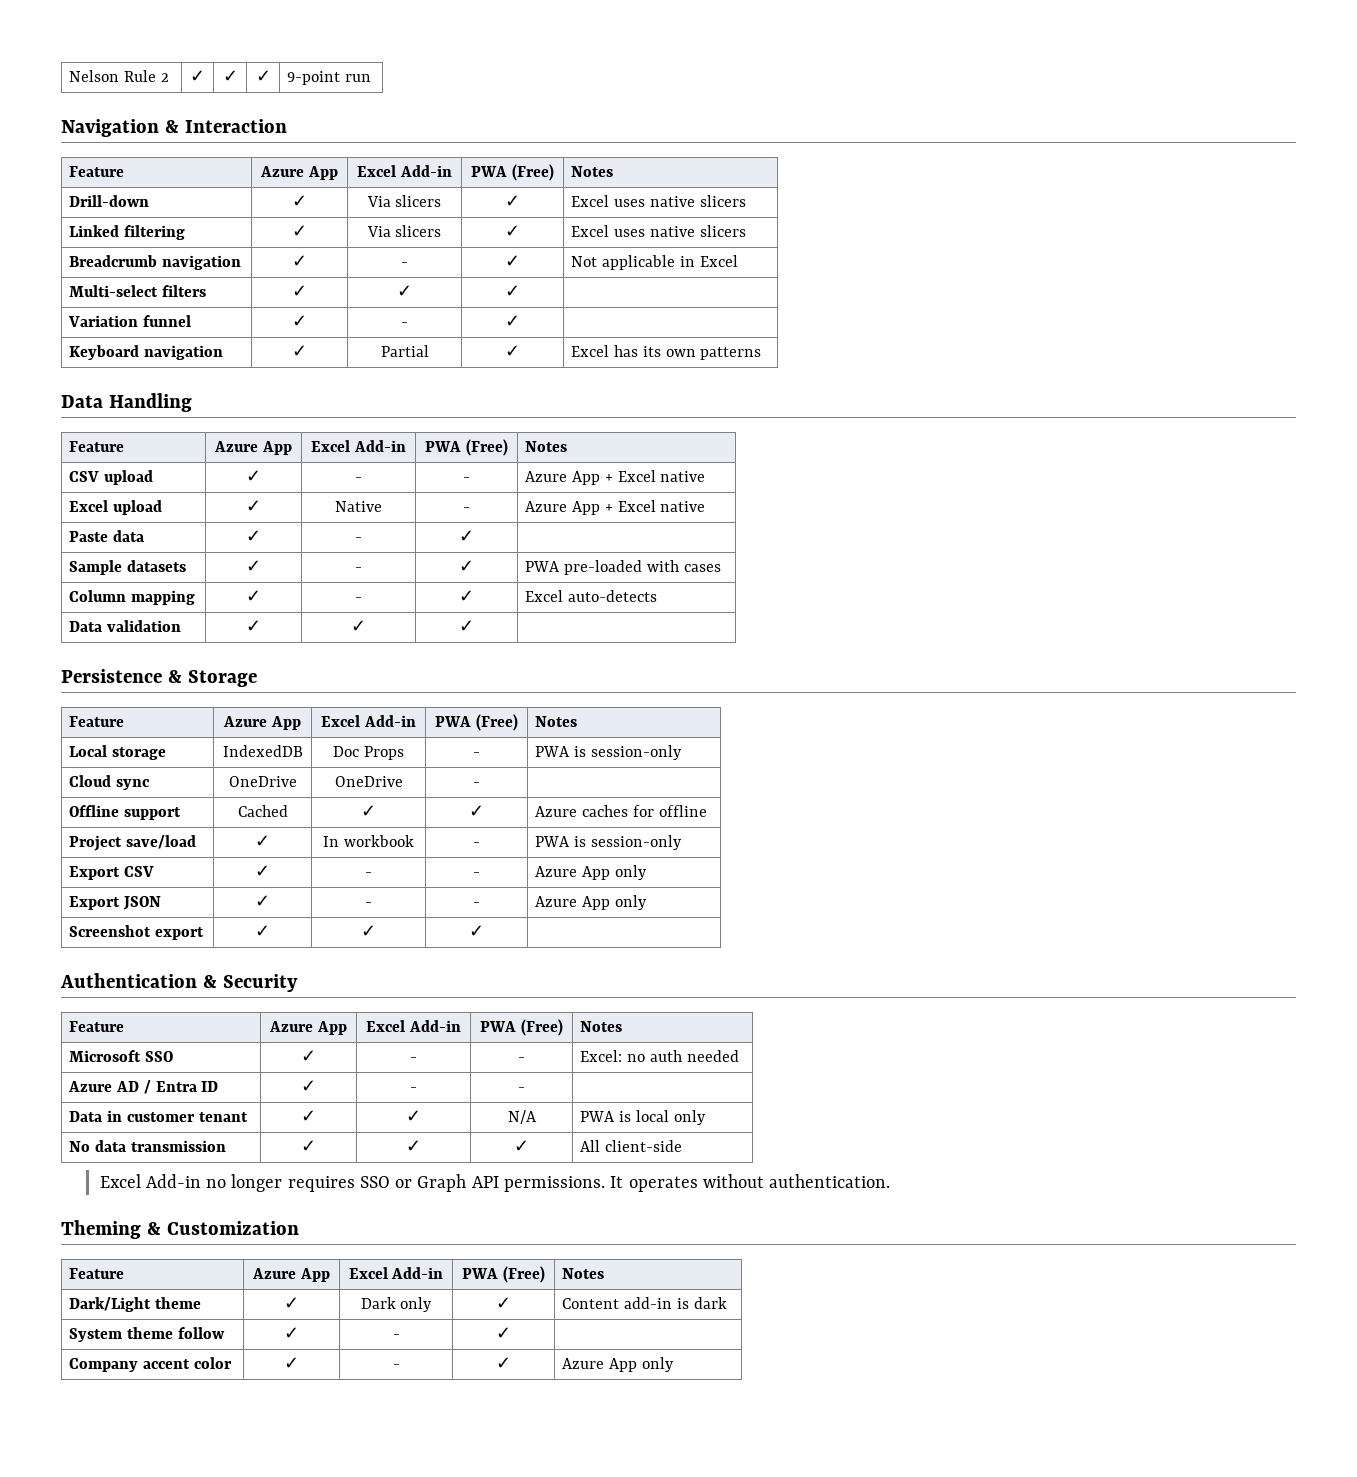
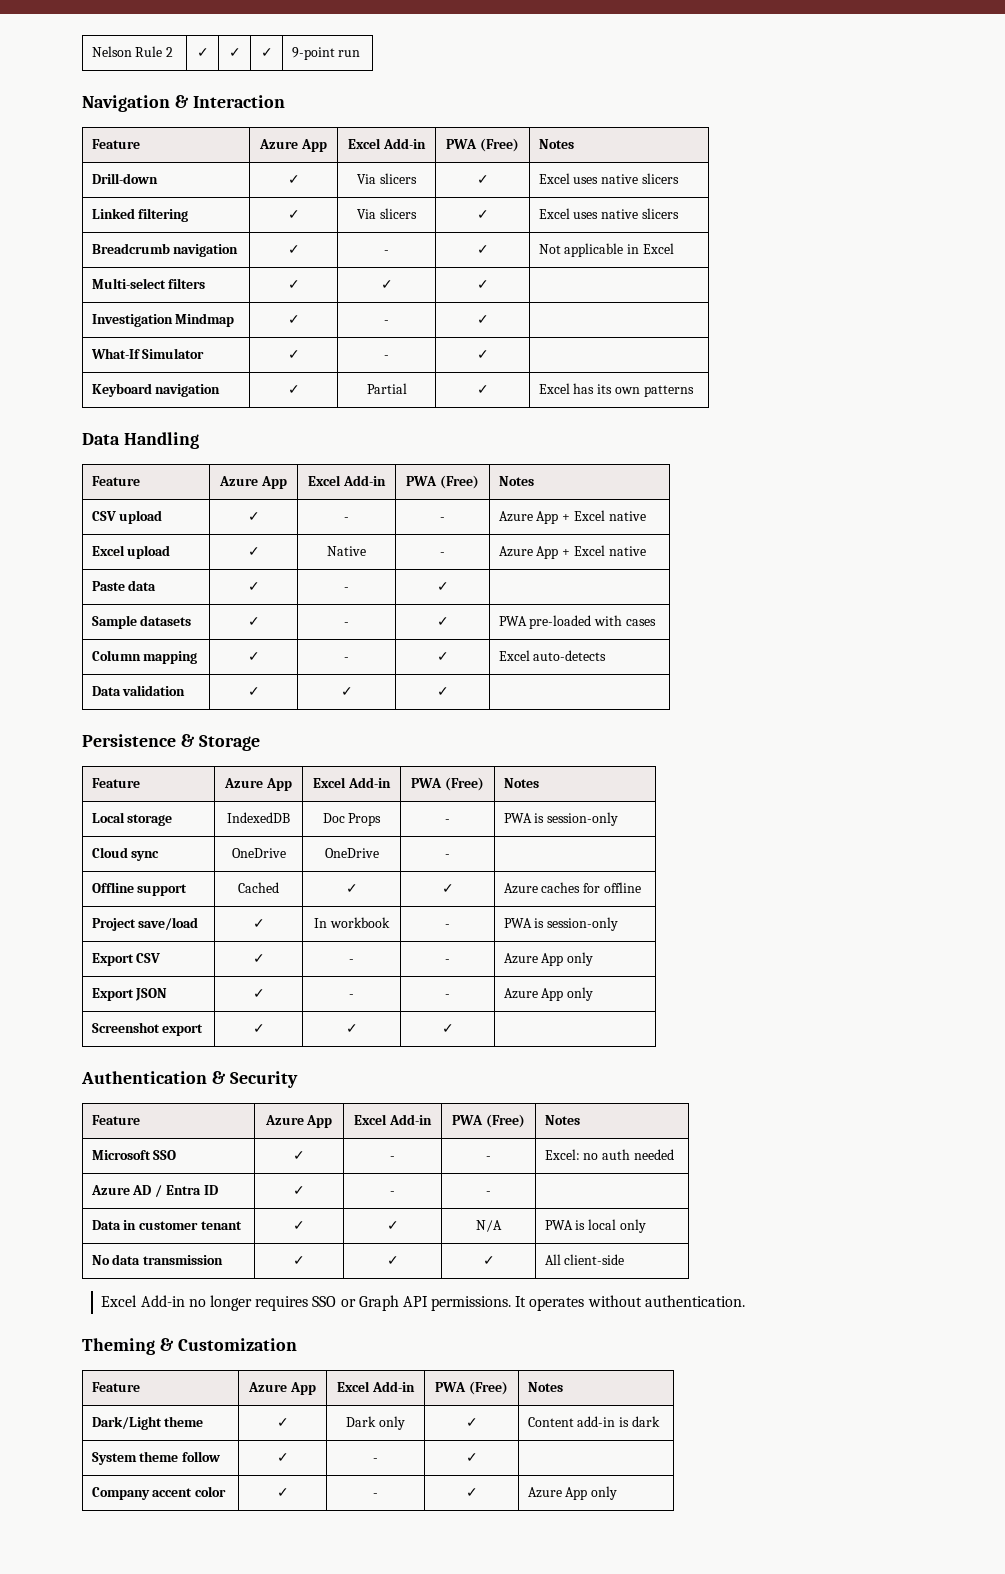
[68,315,192,327] Variation funnel -> [91,313,235,327] [287,315,300,324] [384,320,389,324] [476,315,489,324] [90,348,205,359] Investigation Mindmap | ✓ | - | ✓ | // What-If Simulator

